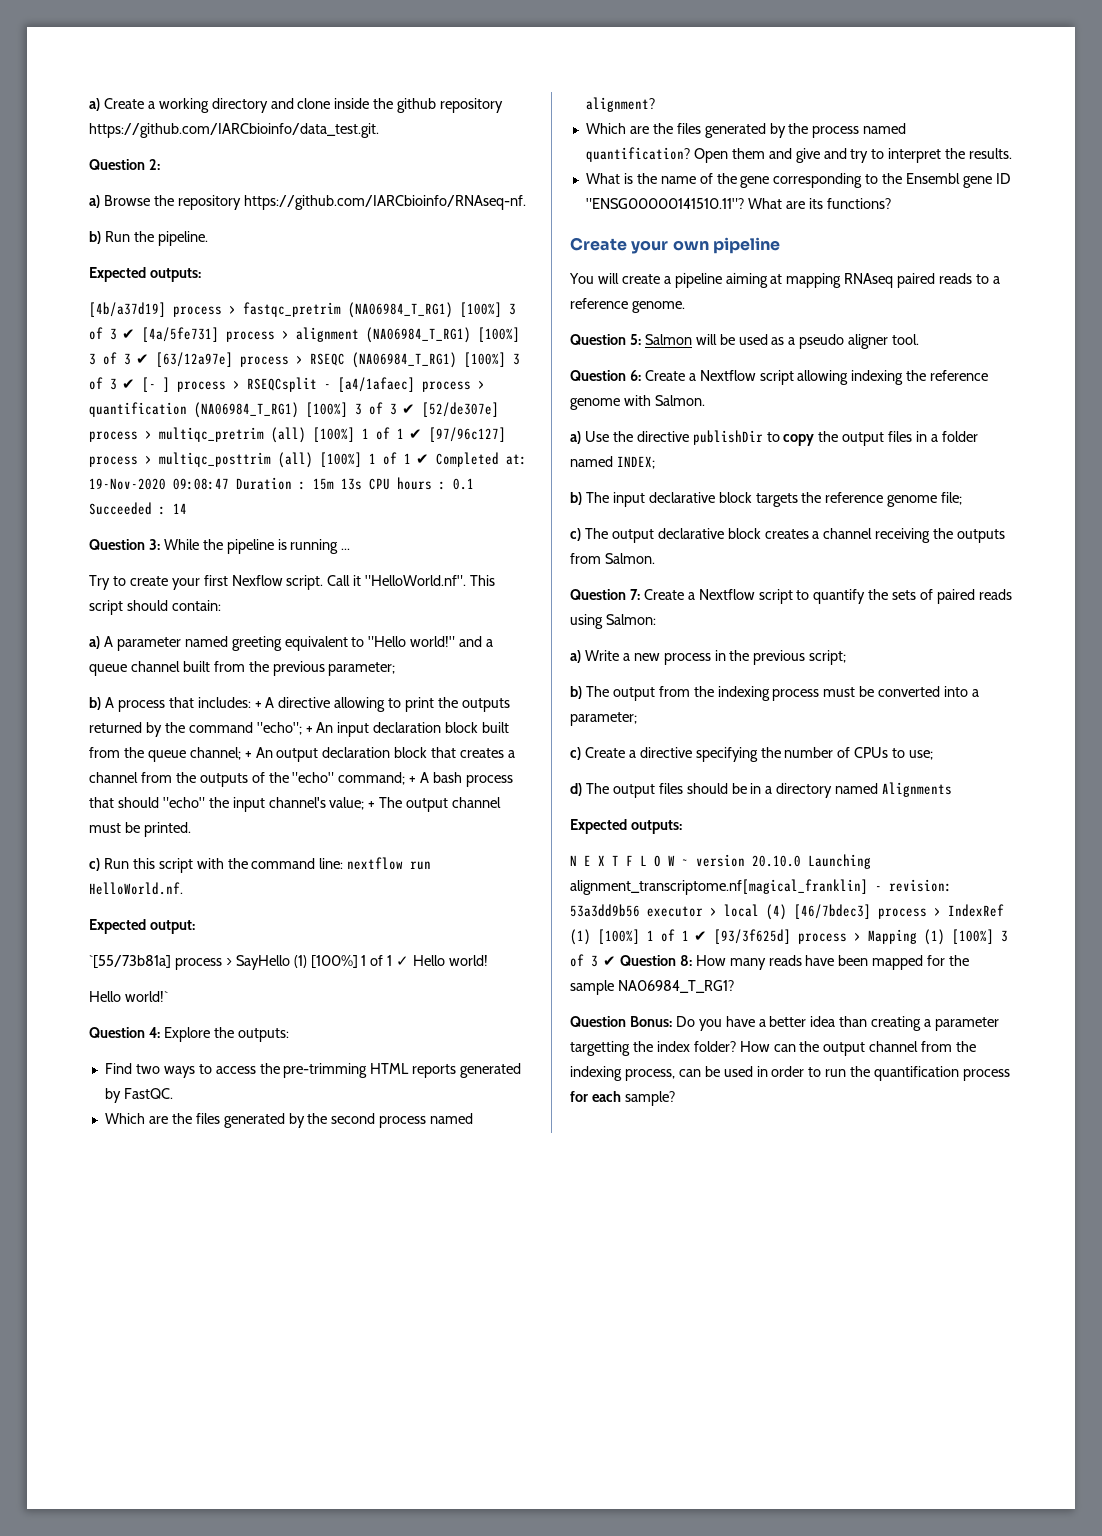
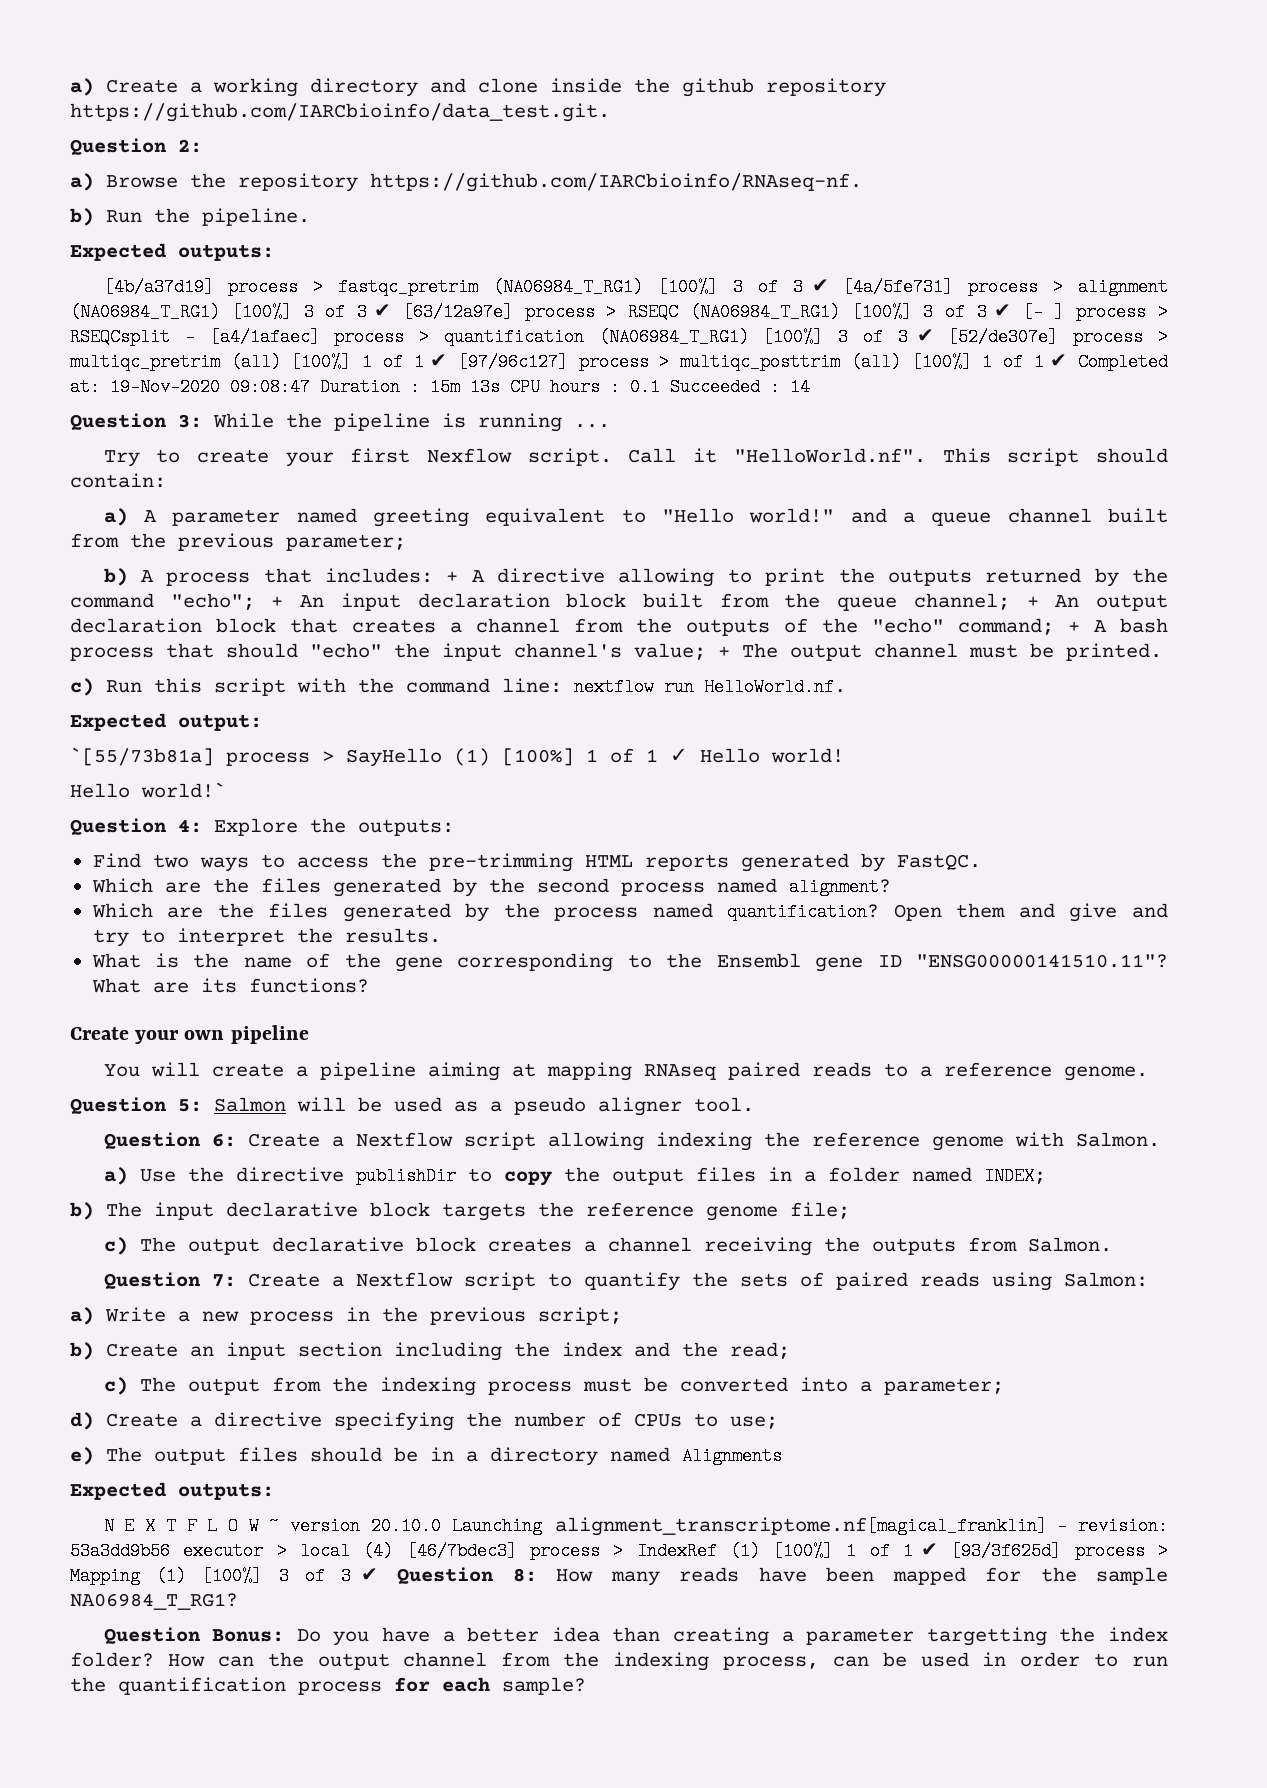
(582, 692) none -> [106,1342,790,1361] [103,1377,128,1395] Create an input section including the index and the read; // c)
[570,747,581,760] c) -> [70,1412,94,1430] d)
[570,783,582,796] d) -> [70,1447,94,1465] e)

